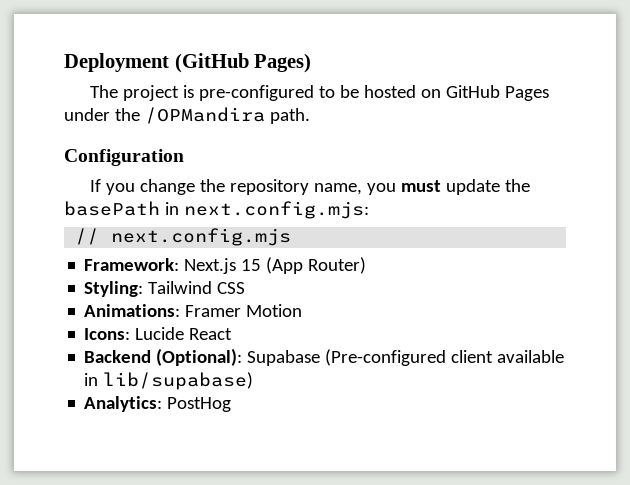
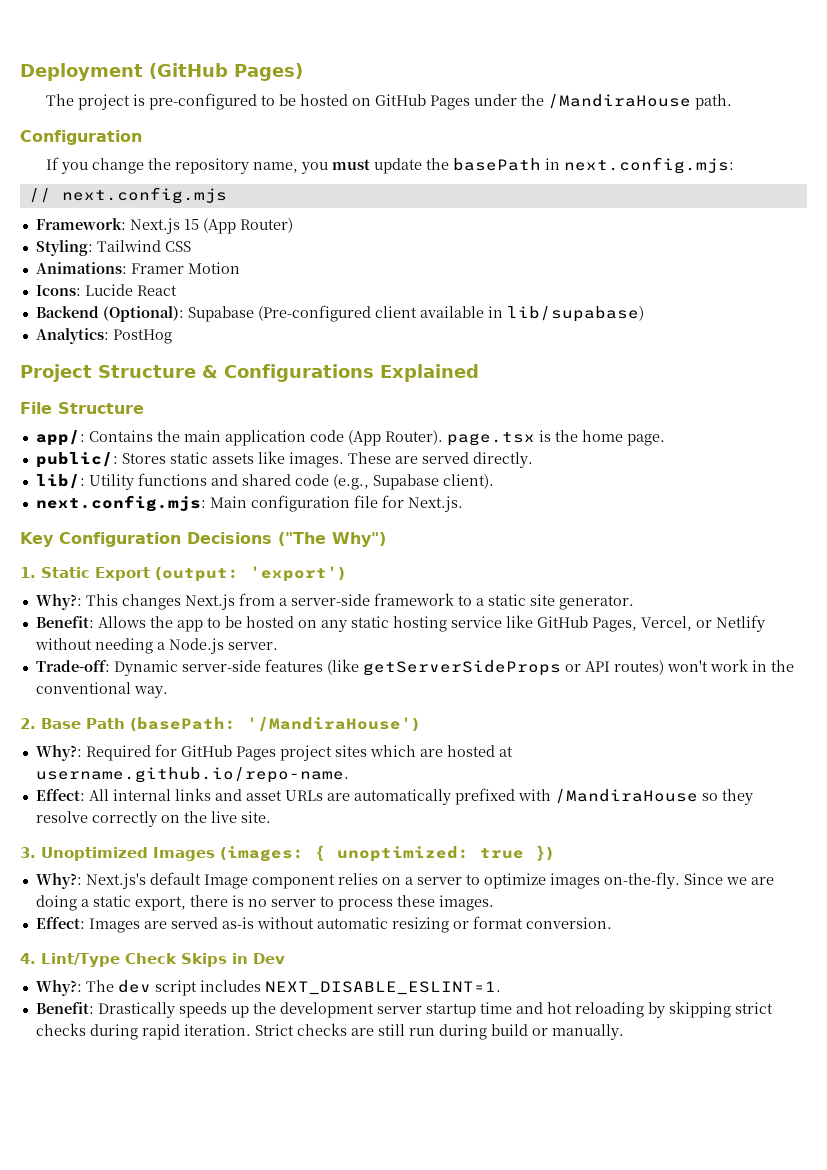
[144,107,265,124] /OPMandira -> [548,94,692,109] /MandiraHouse
(232, 404) none -> [20,364,479,382] [20,402,144,414] [35,430,665,446] [35,451,533,468] [35,473,494,490] [35,495,463,512] [20,532,386,547] [20,566,345,582] [35,593,634,610] [35,615,765,632] [34,638,278,654] [35,659,794,676] [35,682,168,698] [20,717,419,732] [35,744,513,761] [35,767,349,783] [35,788,753,805] [35,811,271,827] [20,845,553,862] [35,872,774,889] [35,895,494,911] [35,916,612,933] [20,953,285,967] [35,980,501,996] [35,1001,773,1018] [35,1023,624,1040] // Project Structure & Configurations Explained // File Structure // app/: Contains the main application code (App Router). page.tsx is the home page. // public/: Stores static assets like images. These are served directly. // lib/: Utility functions and shared code (e.g., Supabase client). // next.config.mjs: Main configuration file for Next.js. // Key Configuration Decisions ("The Why") // 1. Static Export (output: 'export') // Why?: This changes Next.js from a server-side framework to a static site generator. // Benefit: Allows the app to be hosted on any static hosting service like GitHub Pages, Vercel, or Netlify without needing a Node.js server. // Trade-off: Dynamic server-side features (like getServerSideProps or API routes) won't work in the conventional way. // 2. Base Path (basePath: '/MandiraHouse') // Why?: Required for GitHub Pages project sites which are hosted at username.github.io/repo-name. // Effect: All internal links and asset URLs are automatically prefixed with /MandiraHouse so they resolve correctly on the live site. // 3. Unoptimized Images (images: { unoptimized: true }) // Why?: Next.js's default Image component relies on a server to optimize images on-the-fly. Since we are doing a static export, there is no server to process these images. // Effect: Images are served as-is without automatic resizing or format conversion. // 4. Lint/Type Check Skips in Dev // Why?: The dev script includes NEXT_DISABLE_ESLINT=1. // Benefit: Drastically speeds up the development server startup time and hot reloading by skipping strict checks during rapid iteration. Strict checks are still run during build or manually.

